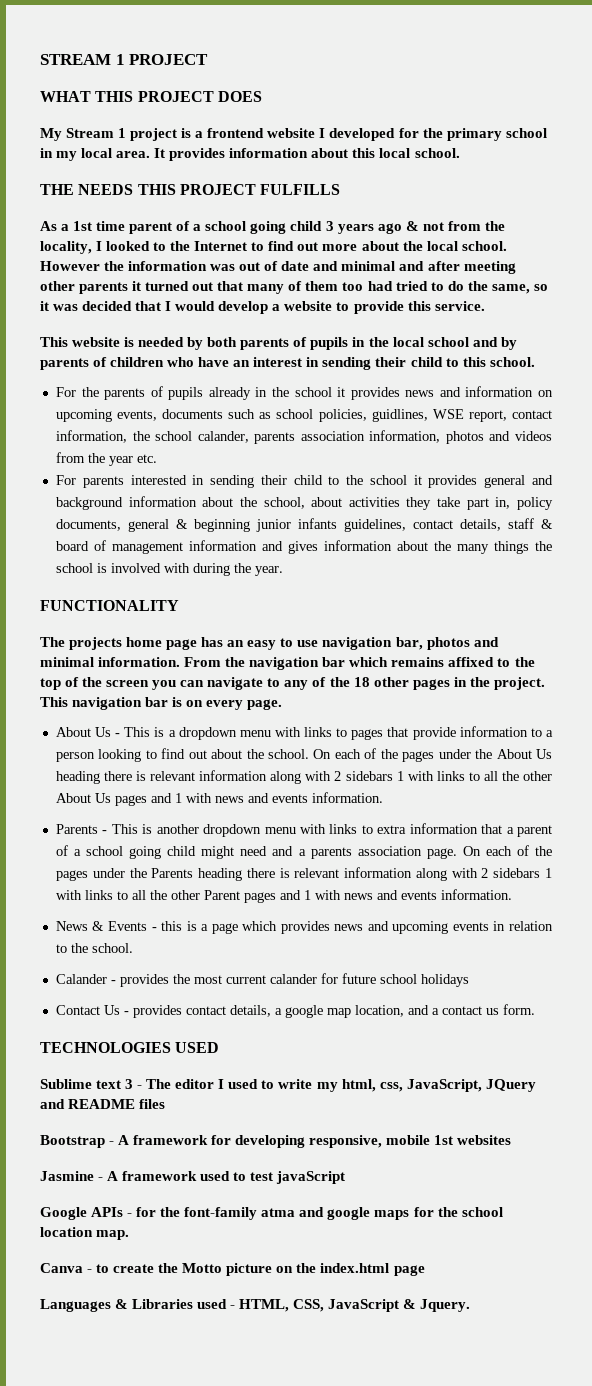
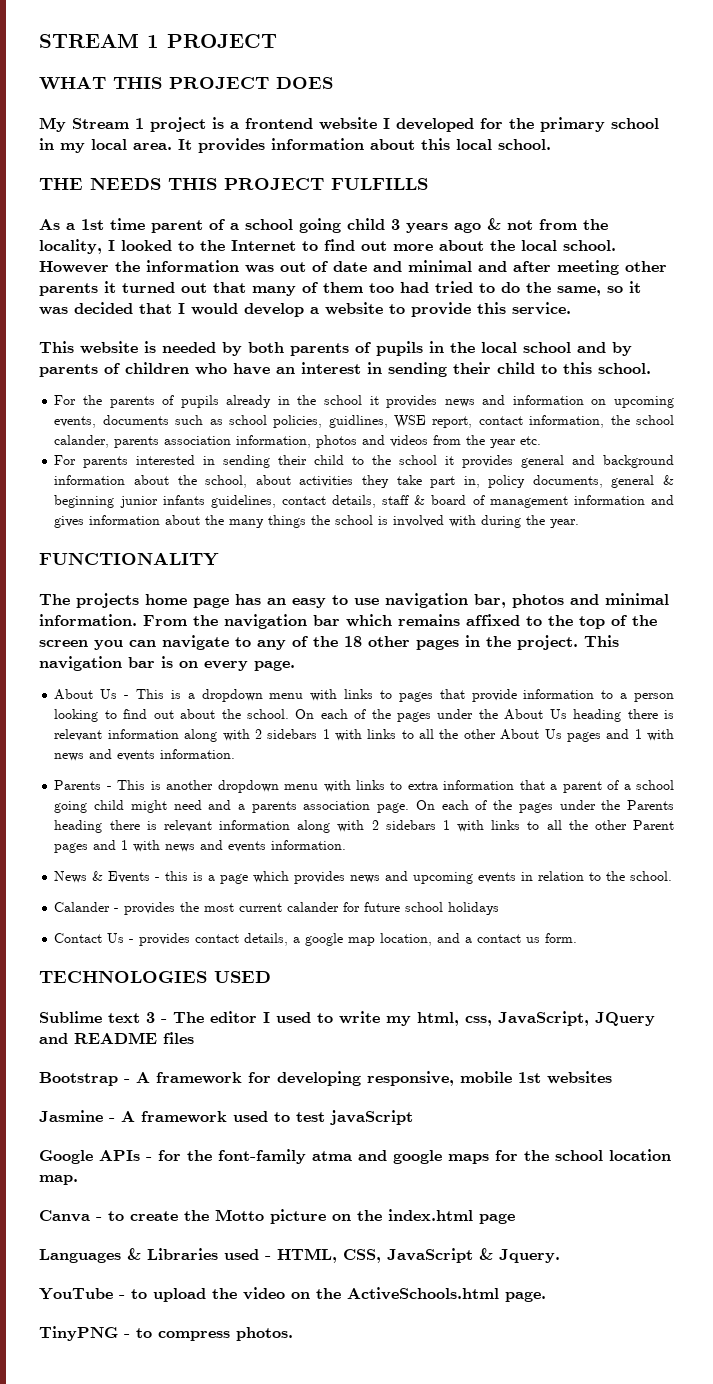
(471, 1305) none -> [39,1287,546,1302] [39,1326,293,1341] // YouTube - to upload the video on the ActiveSchools.html page. // TinyPNG - to compress photos.

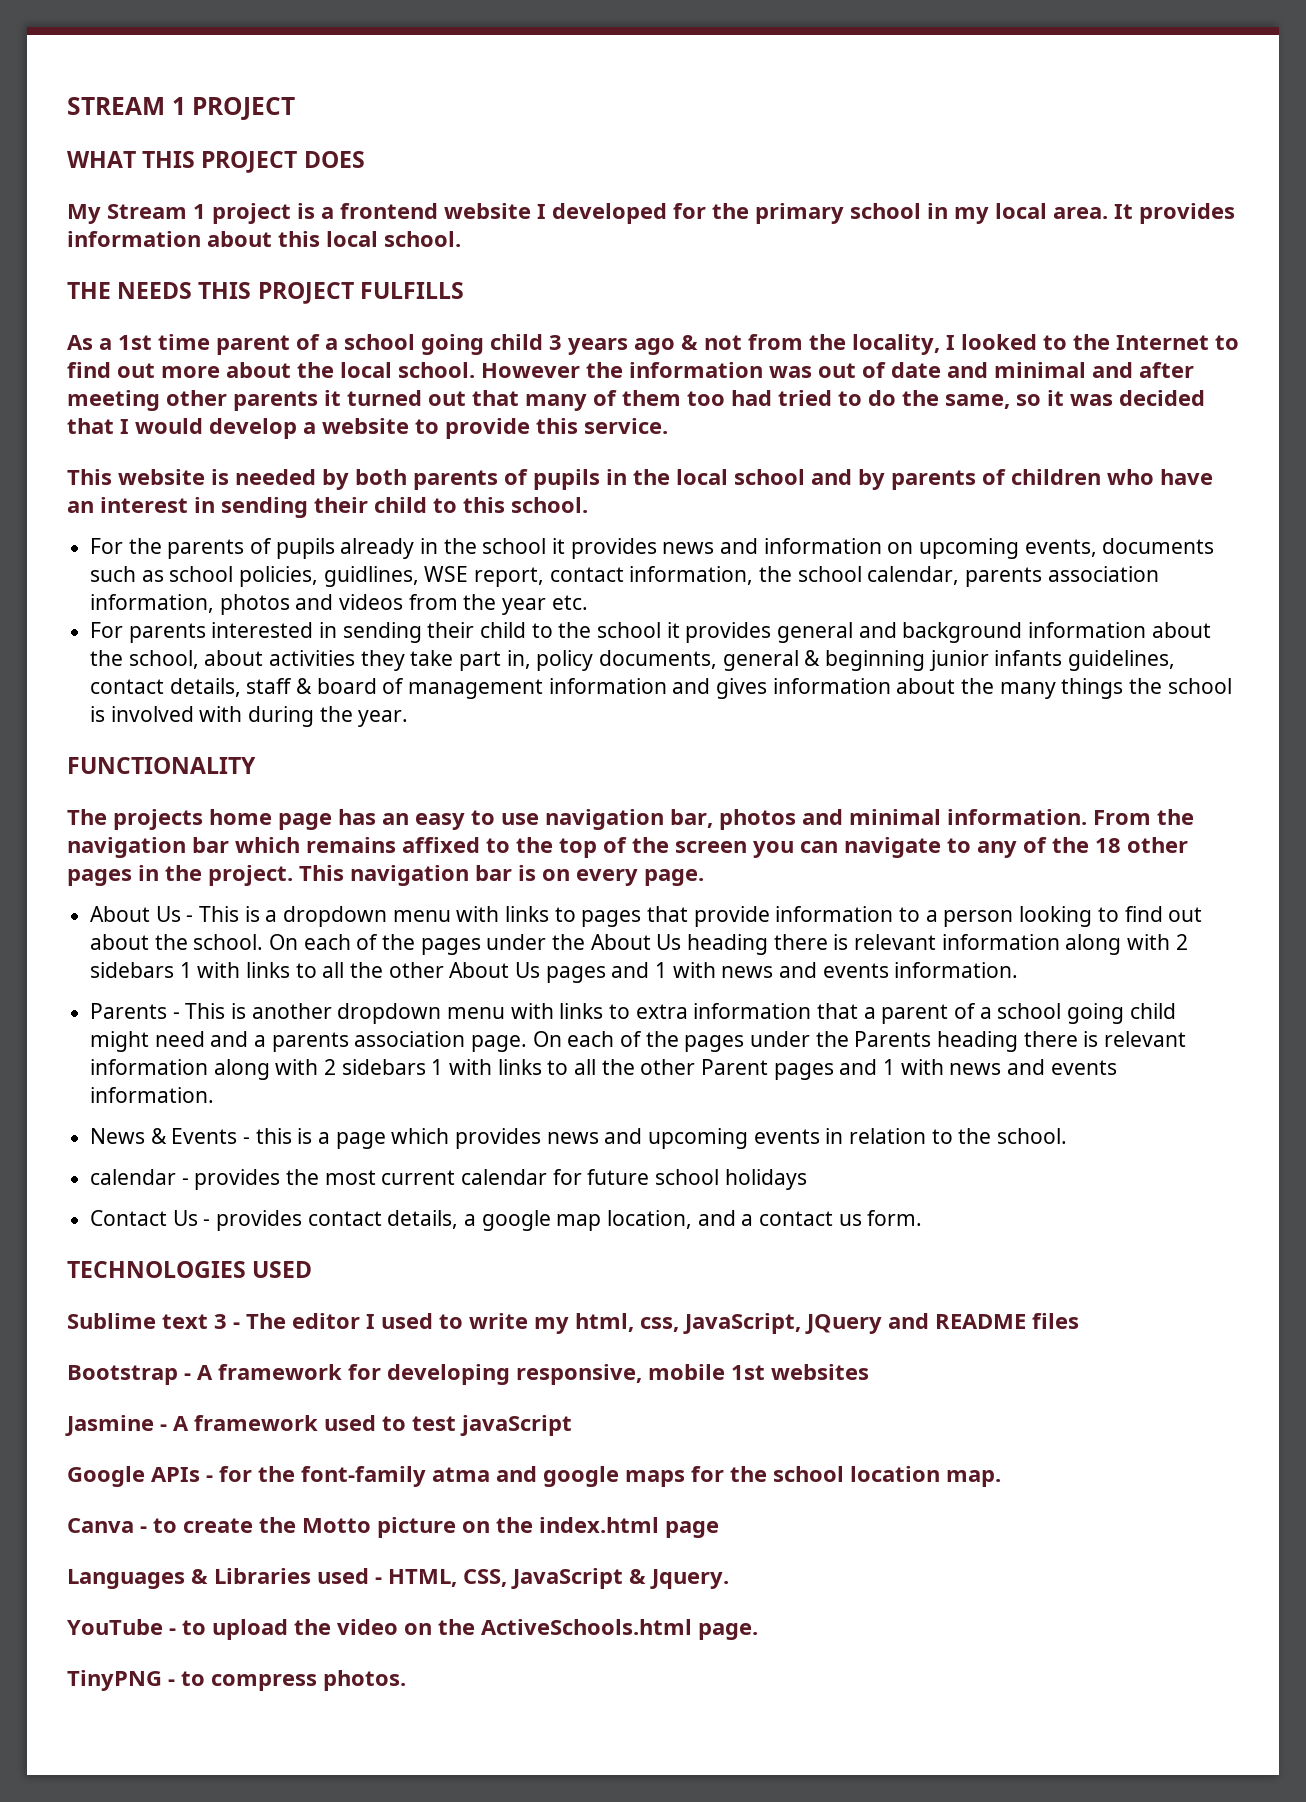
[54,435,110,448] calander, -> [867,566,960,585] calendar,
[54,902,111,912] Calander -> [90,1169,177,1185] calendar
[287,902,340,912] calander -> [461,1169,548,1185] calendar

